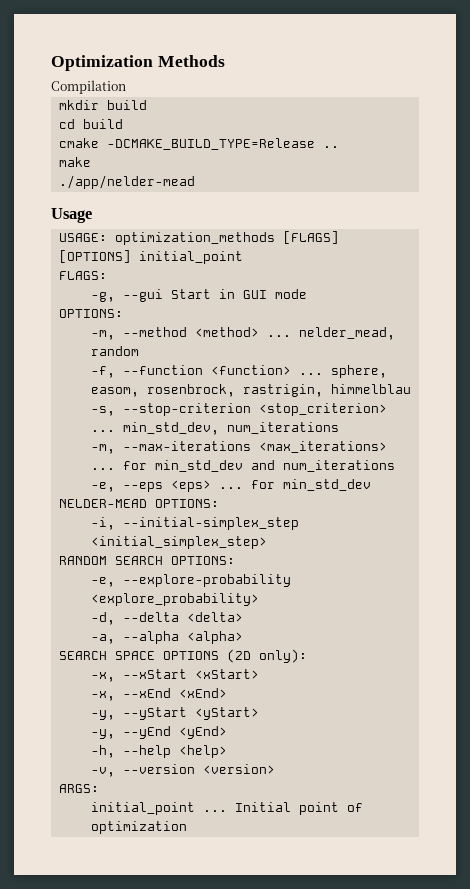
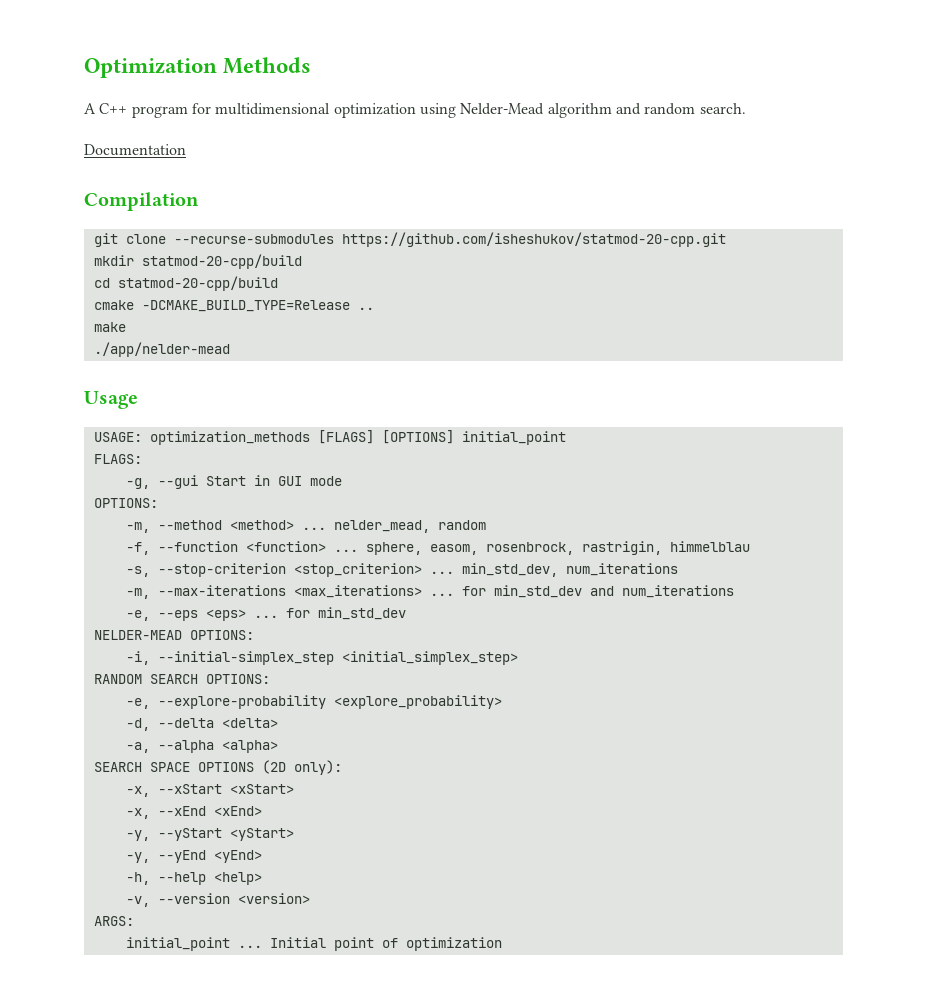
[51,80,126,94] Compilation -> [84,103,746,118] [84,144,186,156] [84,192,199,211] [93,232,726,247] A C++ program for multidimensional optimization using Nelder-Mead algorithm and random search. // Documentation // Compilation // git clone --recurse-submodules https://github.com/isheshukov/statmod-20-cpp.git
[106,100,147,110] build -> [141,254,302,269] statmod-20-cpp/build
[82,119,123,129] build -> [117,276,278,291] statmod-20-cpp/build

